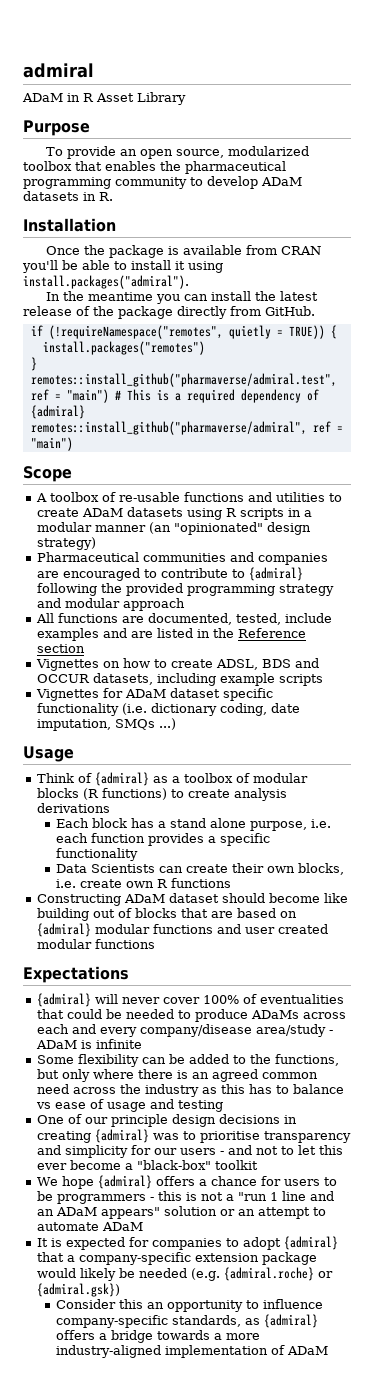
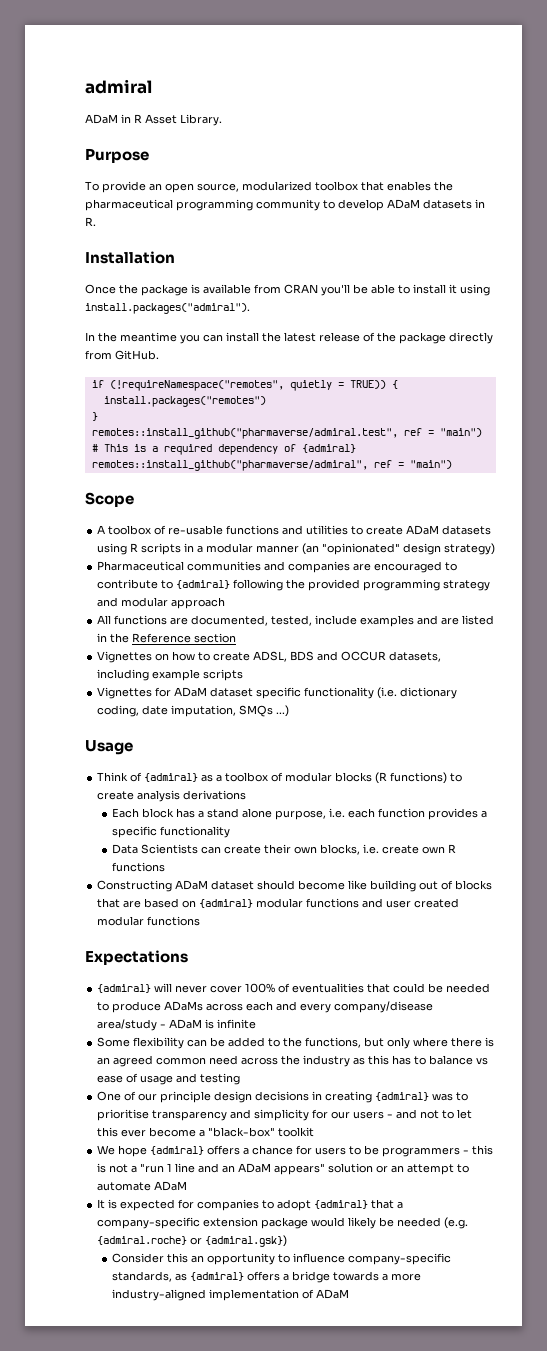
[137,92,186,105] Library -> [180,114,222,126] Library.

